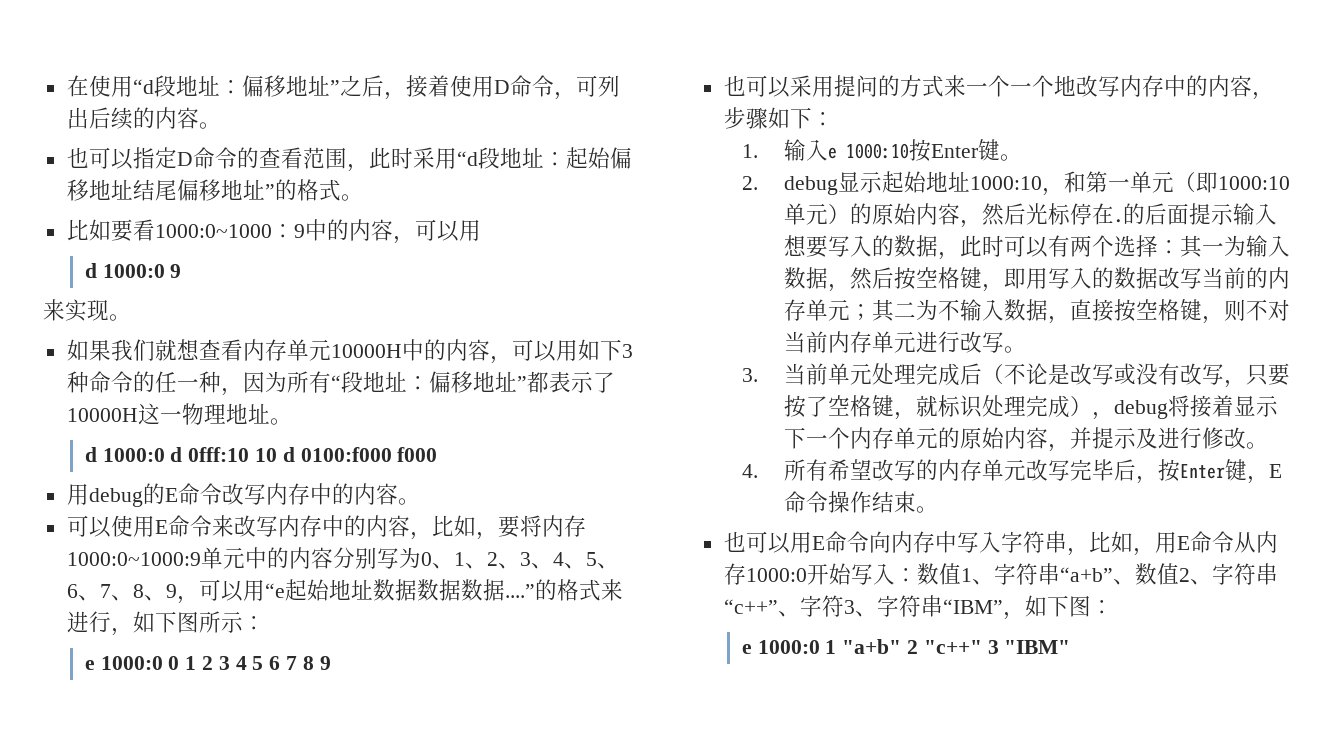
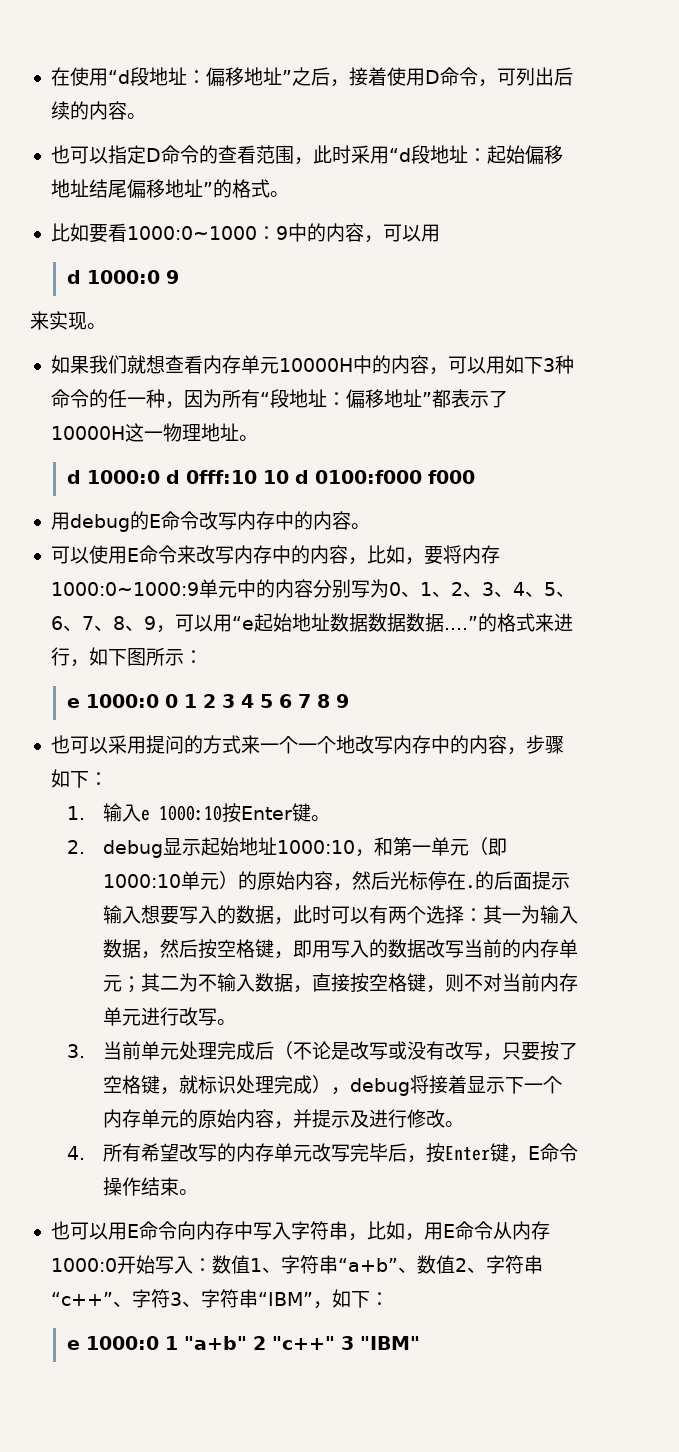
[1068,595,1091,617] 图 -> (370, 1299) none

